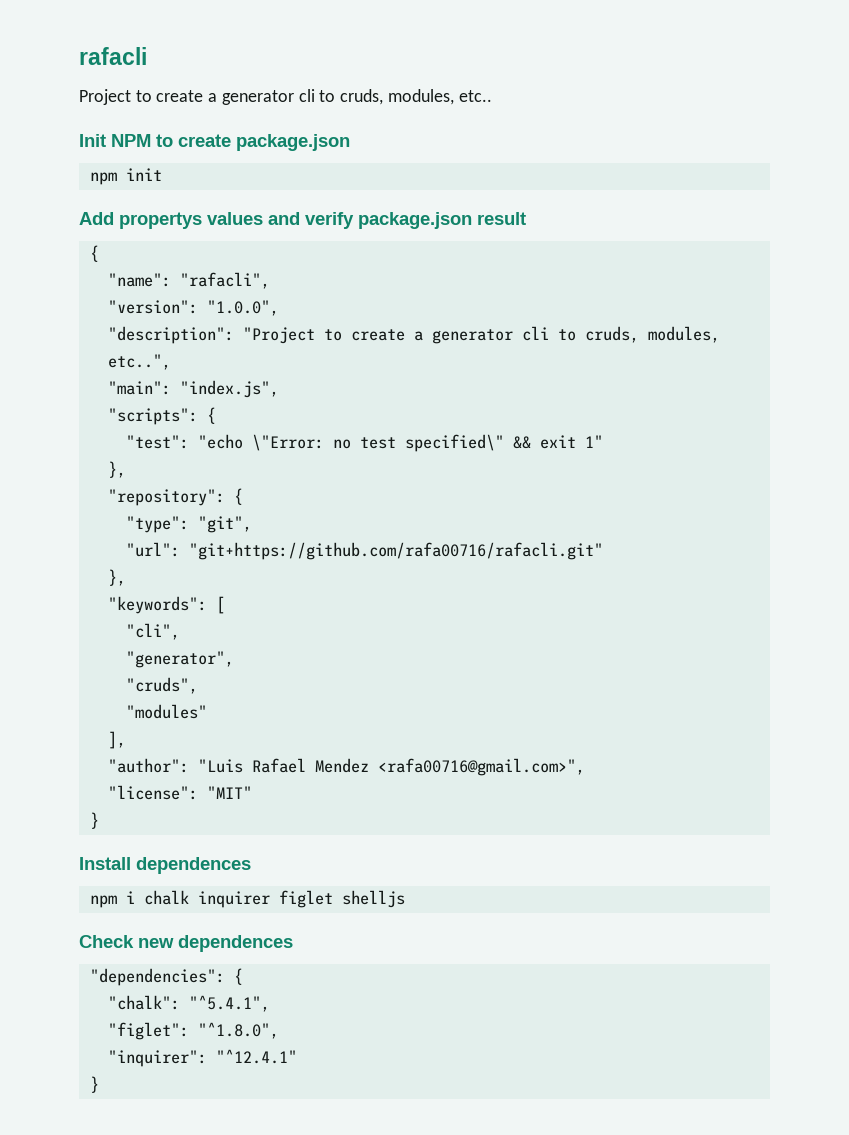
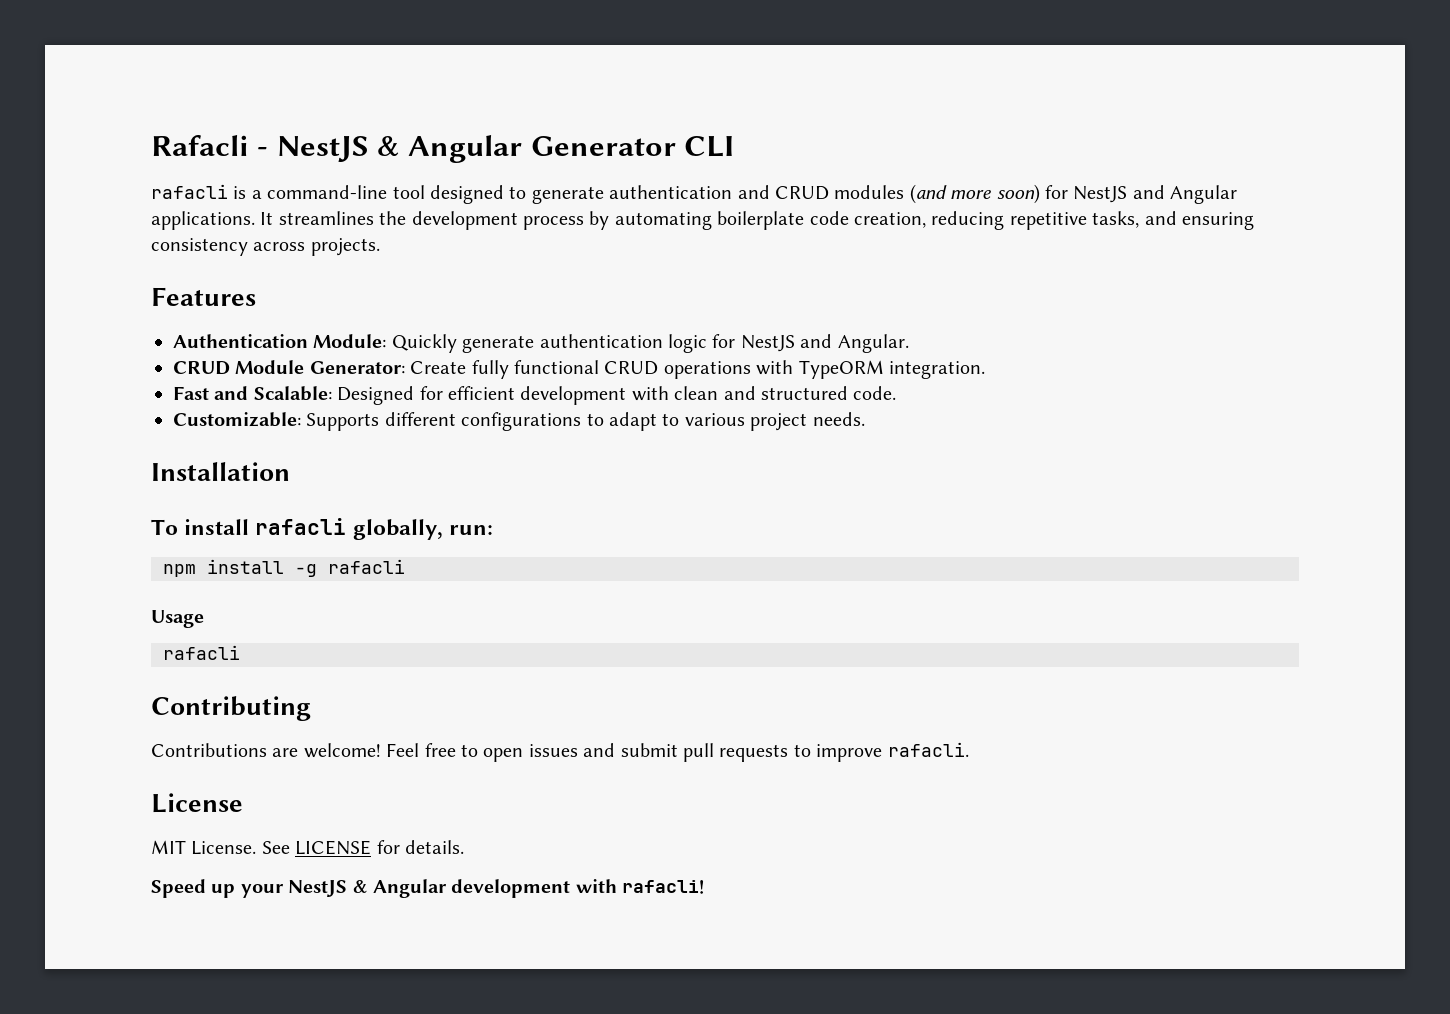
[79,47,147,65] [79,89,492,105] [79,134,350,151] [89,168,162,185] [79,212,526,229] [89,245,99,262] [107,272,270,289] [107,300,279,316] [107,326,720,344] [107,354,171,370] [107,380,279,398] [107,407,216,425] [125,434,603,452] [107,461,126,478] [107,488,243,506] [125,516,252,533] [125,542,603,560] [107,569,126,586] [107,596,225,614] [125,623,180,640] [125,651,234,668] [125,677,198,694] [125,704,207,719] [107,731,126,749] [107,758,585,776] [107,785,252,800] [89,812,99,829] [79,857,251,874] [89,890,405,908] [79,935,293,952] [89,968,243,986] [107,995,270,1012] [107,1022,279,1040] [107,1049,297,1067] [89,1076,99,1093] rafacli // Project to create a generator cli to cruds, modules, etc.. // Init NPM to create package.json // npm init // Add propertys values and verify package.json result // { // "name": "rafacli", // "version": "1.0.0", // "description": "Project to create a generator cli to cruds, modules, etc..", // "main": "index.js", // "scripts": { // "test": "echo \"Error: no test specified\" && exit 1" // }, // "repository": { // "type": "git", // "url": "git+https://github.com/rafa00716/rafacli.git" // }, // "keywords": [ // "cli", // "generator", // "cruds", // "modules" // ], // "author": "Luis Rafael Mendez <rafa00716@gmail.com>", // "license": "MIT" // } // Install dependences // npm i chalk inquirer figlet shelljs // Check new dependences // "dependencies": { // "chalk": "^5.4.1", // "figlet": "^1.8.0", // "inquirer": "^12.4.1" // } -> [151,135,735,163] [151,184,1238,204] [151,211,1254,230] [151,238,380,256] [151,287,256,306] [173,334,909,353] [173,360,985,379] [173,386,897,405] [173,412,865,431] [151,462,290,481] [151,518,493,540] [163,559,405,577] [151,610,204,628] [163,645,240,660] [151,696,311,721] [151,742,969,762] [151,793,243,813] [151,840,464,855] [151,879,705,898] Rafacli - NestJS & Angular Generator CLI // rafacli is a command-line tool designed to generate authentication and CRUD modules (and more soon) for NestJS and Angular applications. It streamlines the development process by automating boilerplate code creation, reducing repetitive tasks, and ensuring consistency across projects. // Features // Authentication Module: Quickly generate authentication logic for NestJS and Angular. // CRUD Module Generator: Create fully functional CRUD operations with TypeORM integration. // Fast and Scalable: Designed for efficient development with clean and structured code. // Customizable: Supports different configurations to adapt to various project needs. // Installation // To install rafacli globally, run: // npm install -g rafacli // Usage // rafacli // Contributing // Contributions are welcome! Feel free to open issues and submit pull requests to improve rafacli. // License // MIT License. See LICENSE for details. // Speed up your NestJS & Angular development with rafacli!

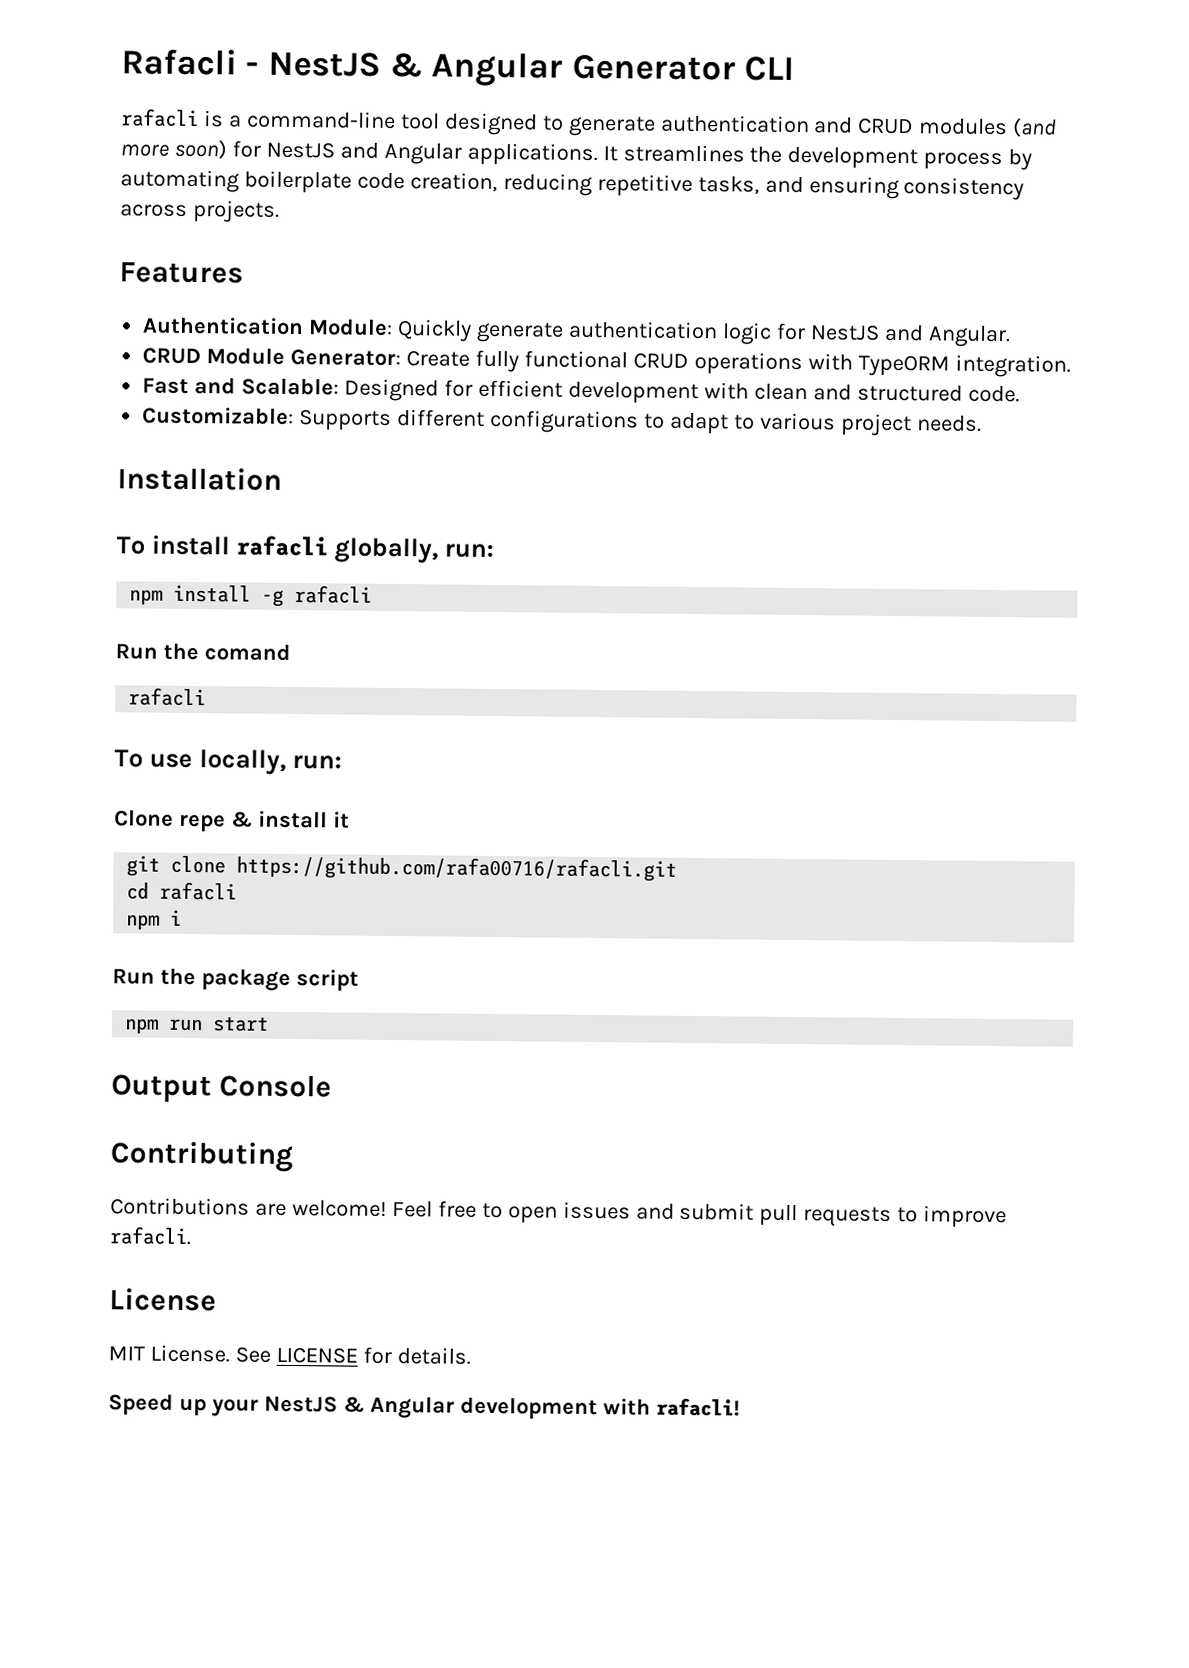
[151,610,204,628] [163,645,240,660] Usage // rafacli -> [115,642,291,661] [128,687,207,707] [114,749,342,775] [114,809,350,833] [126,855,678,882] [126,881,238,901] [126,909,183,930] [112,967,359,992] [124,1016,270,1034] [111,1074,332,1103] Run the comand // rafacli // To use locally, run: // Clone repe & install it // git clone https://github.com/rafa00716/rafacli.git // cd rafacli // npm i // Run the package script // npm run start // Output Console

